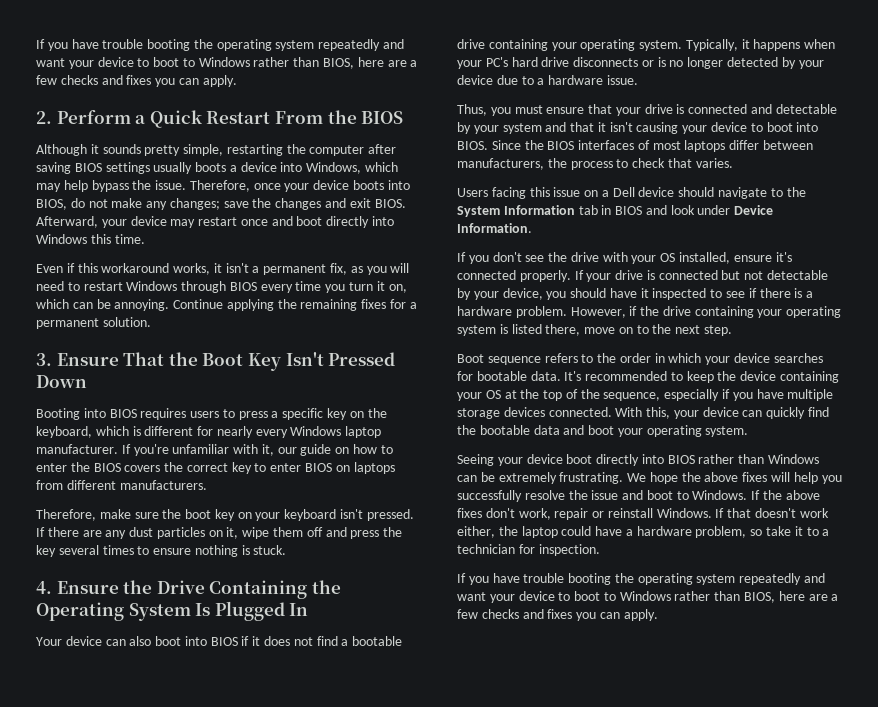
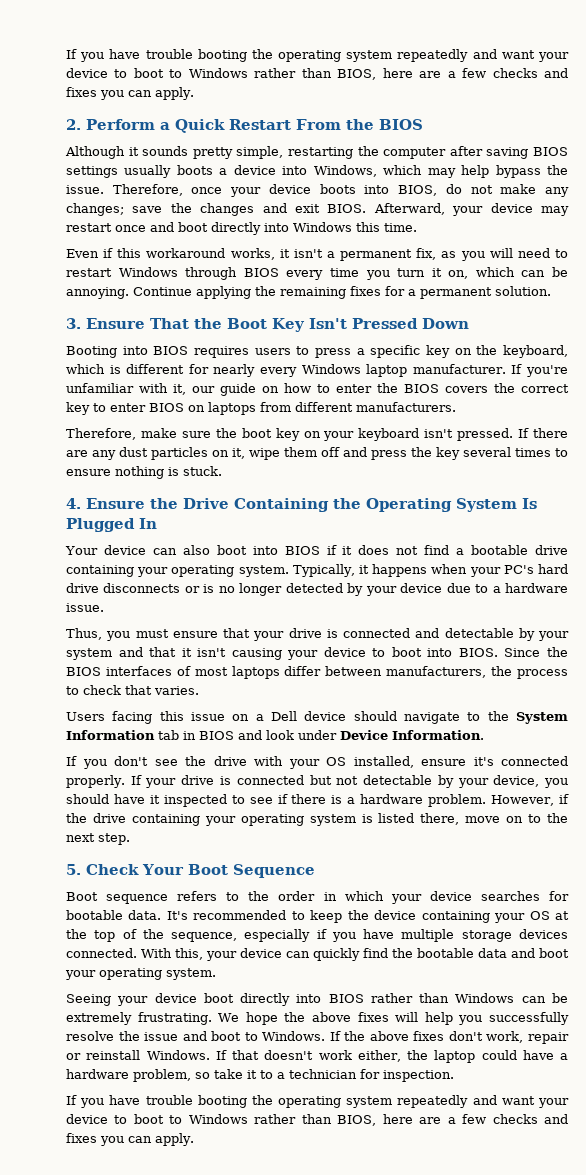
(733, 330) none -> [66,864,315,878] // 5. Check Your Boot Sequence

